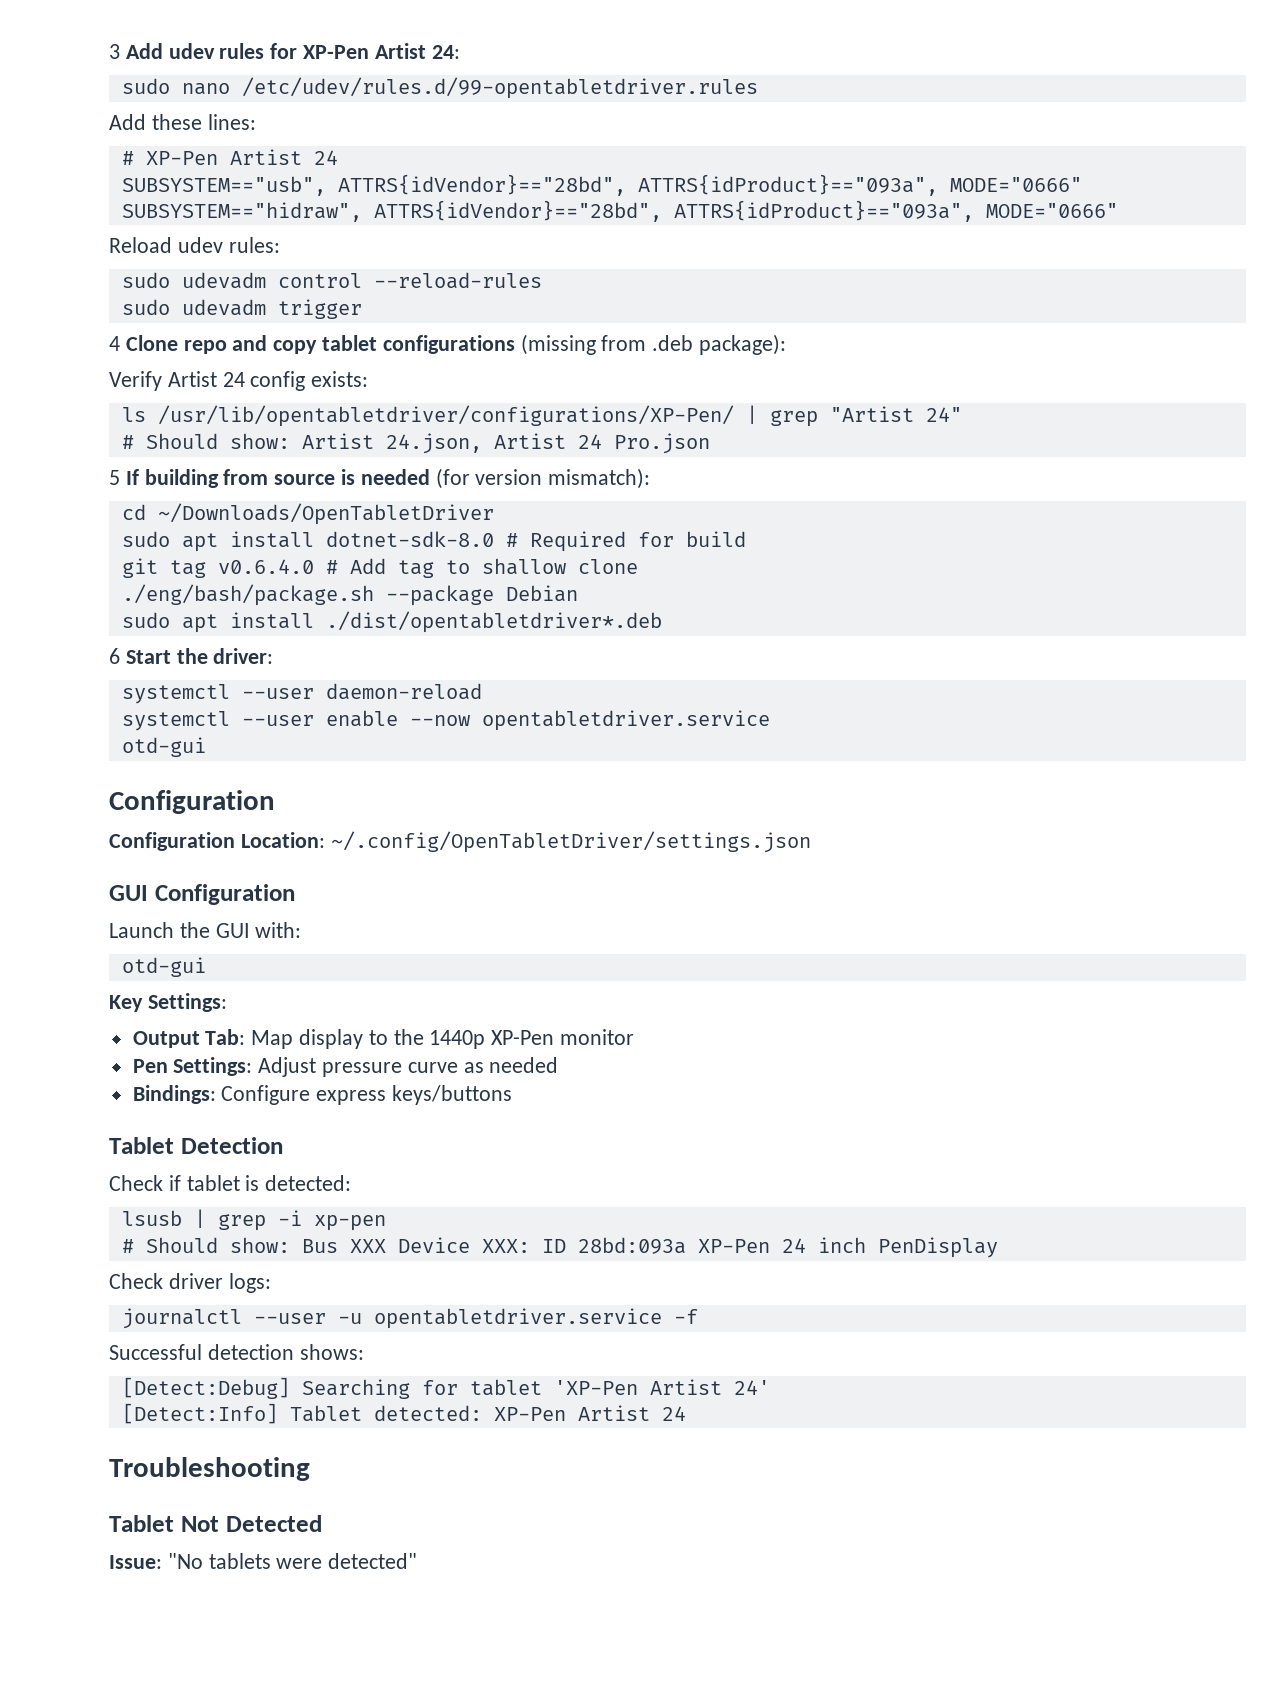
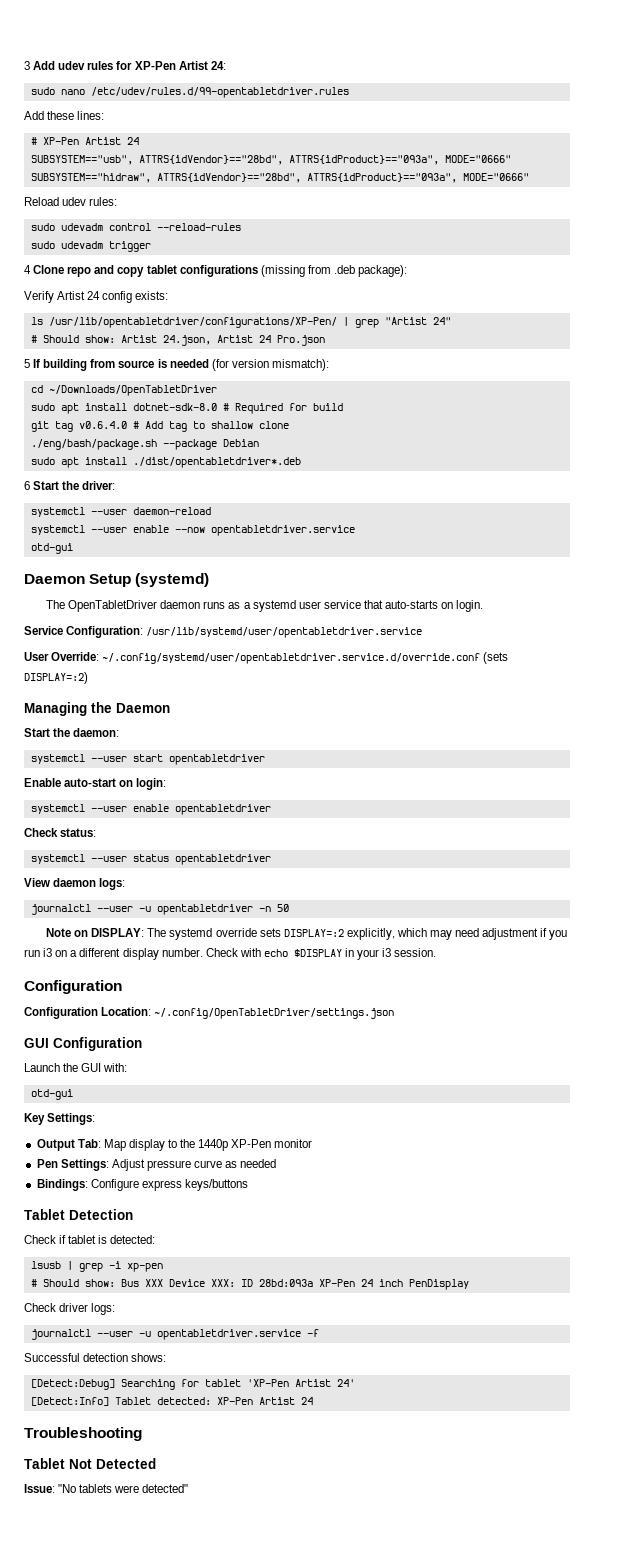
(206, 747) none -> [24,573,210,587] [45,600,484,612] [24,626,423,638] [24,652,509,664] [24,672,88,684] [24,702,170,716] [24,728,120,737] [30,754,265,765] [24,778,167,790] [30,804,271,815] [24,828,97,837] [30,854,271,865] [24,878,126,890] [30,904,289,915] [45,928,568,940] [24,948,437,960] // Daemon Setup (systemd) // The OpenTabletDriver daemon runs as a systemd user service that auto-starts on login. // Service Configuration: /usr/lib/systemd/user/opentabletdriver.service // User Override: ~/.config/systemd/user/opentabletdriver.service.d/override.conf (sets DISPLAY=:2) // Managing the Daemon // Start the daemon: // systemctl --user start opentabletdriver // Enable auto-start on login: // systemctl --user enable opentabletdriver // Check status: // systemctl --user status opentabletdriver // View daemon logs: // journalctl --user -u opentabletdriver -n 50 // Note on DISPLAY: The systemd override sets DISPLAY=:2 explicitly, which may need adjustment if you run i3 on a different display number. Check with echo $DISPLAY in your i3 session.

